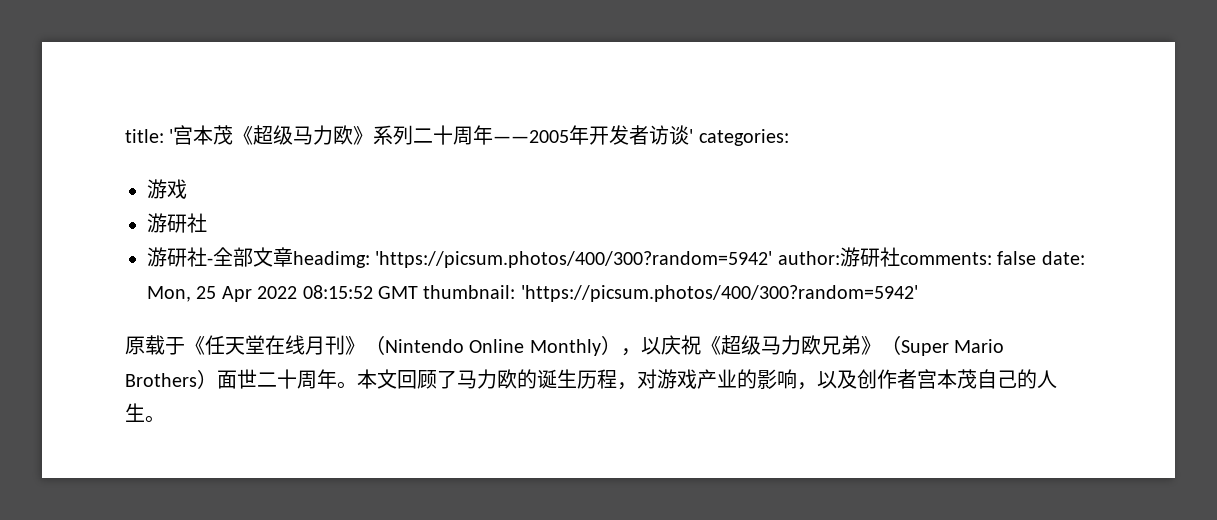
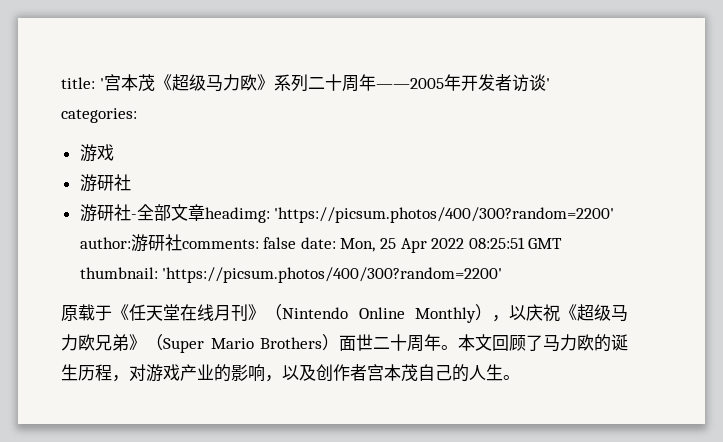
[375,251,773,268] 'https://picsum.photos/400/300?random=5942' -> [274,207,615,223] 'https://picsum.photos/400/300?random=2200'
[302,285,373,299] 08:15:52 -> [468,237,525,249] 08:25:51
[520,285,918,302] 'https://picsum.photos/400/300?random=5942' -> [162,267,503,283] 'https://picsum.photos/400/300?random=2200'

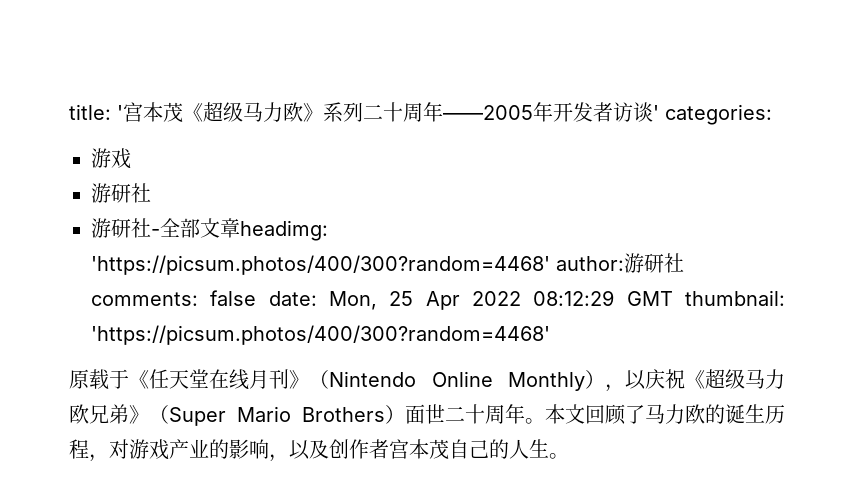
[274,207,615,223] 'https://picsum.photos/400/300?random=2200' -> [91,255,550,275] 'https://picsum.photos/400/300?random=4468'
[468,237,525,249] 08:25:51 -> [533,290,615,306] 08:12:29
[162,267,503,283] 'https://picsum.photos/400/300?random=2200' -> [91,325,550,345] 'https://picsum.photos/400/300?random=4468'

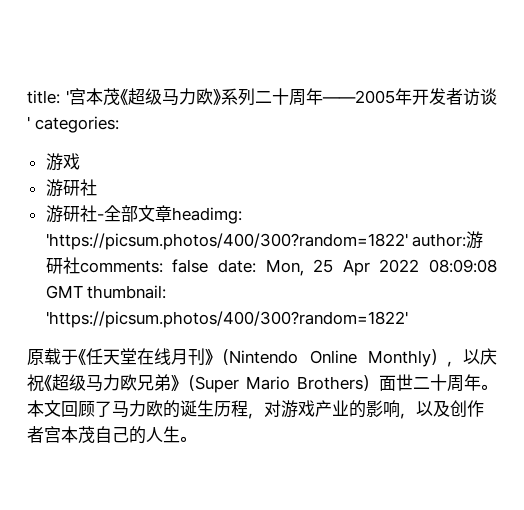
[91,255,550,275] 'https://picsum.photos/400/300?random=4468' -> [45,233,408,250] 'https://picsum.photos/400/300?random=1822'
[533,290,615,306] 08:12:29 -> [429,259,497,273] 08:09:08
[91,325,550,345] 'https://picsum.photos/400/300?random=4468' -> [45,311,408,328] 'https://picsum.photos/400/300?random=1822'

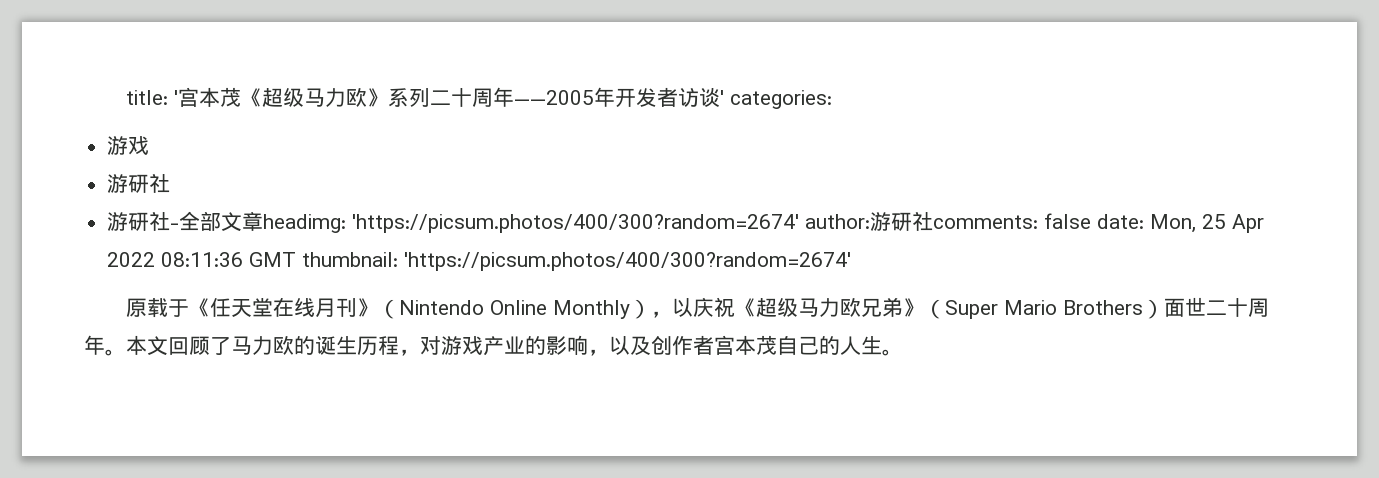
[45,233,408,250] 'https://picsum.photos/400/300?random=1822' -> [352,214,800,233] 'https://picsum.photos/400/300?random=2674'
[429,259,497,273] 08:09:08 -> [161,252,244,267] 08:11:36
[45,311,408,328] 'https://picsum.photos/400/300?random=1822' -> [404,252,852,271] 'https://picsum.photos/400/300?random=2674'

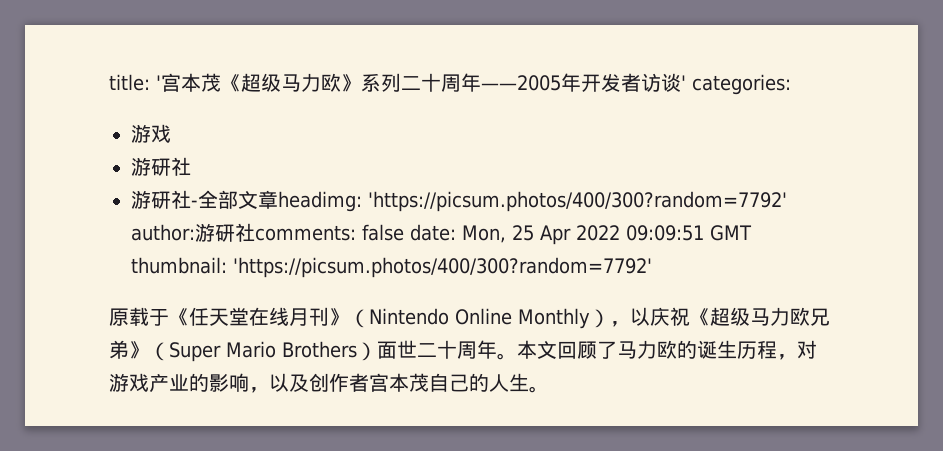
[352,214,800,233] 'https://picsum.photos/400/300?random=2674' -> [368,191,787,212] 'https://picsum.photos/400/300?random=7792'
[161,252,244,267] 08:11:36 -> [626,225,704,241] 09:09:51
[404,252,852,271] 'https://picsum.photos/400/300?random=2674' -> [233,257,652,278] 'https://picsum.photos/400/300?random=7792'

